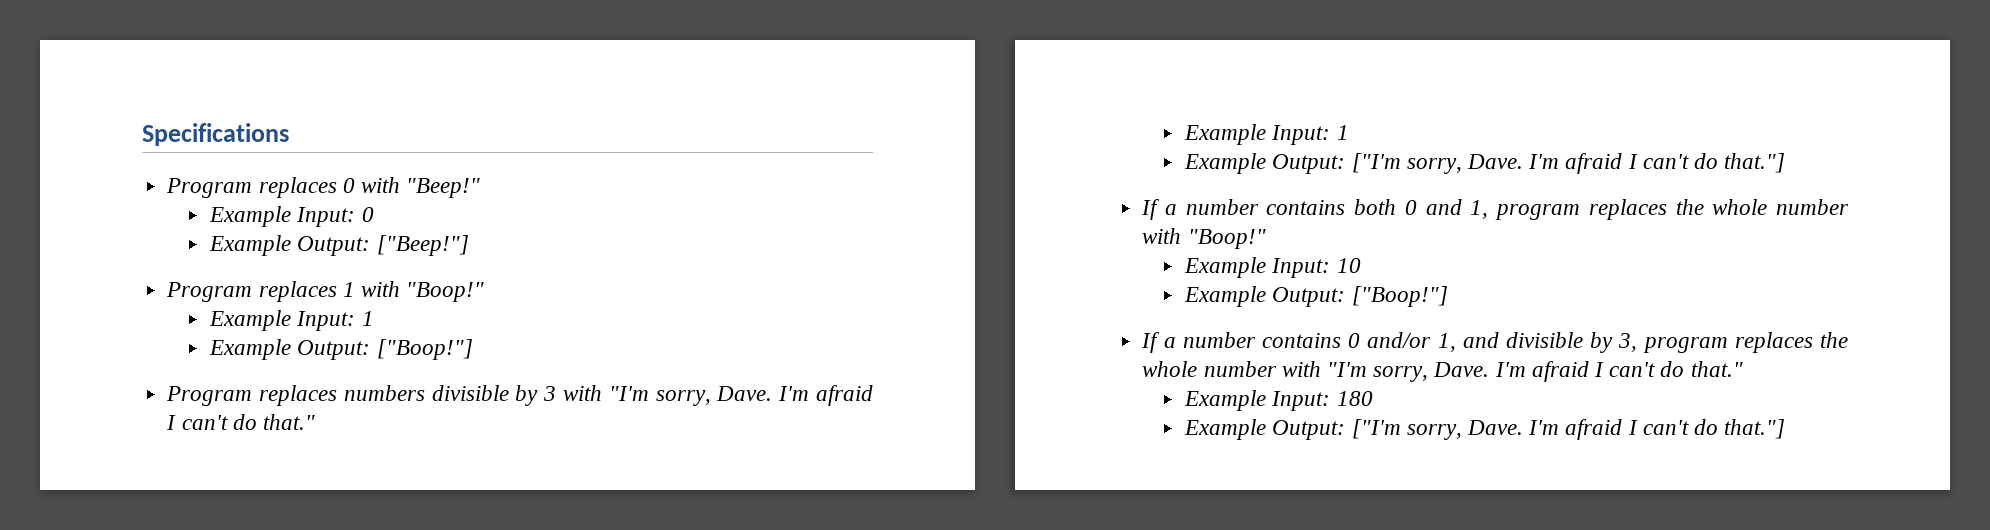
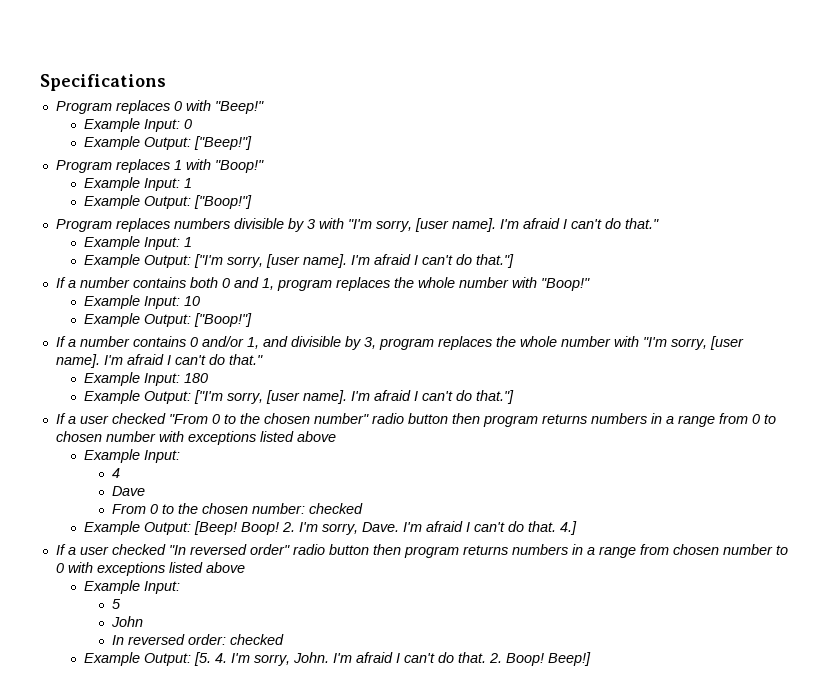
[716,386,773,401] Dave. -> [414,218,496,232] [user name].
[1466,154,1523,169] Dave. -> [265,254,347,268] [user name].
[1433,362,1490,377] Dave. -> [709,336,744,350] [55,354,100,368] [user name].
[1466,419,1786,440] Dave. I'm afraid I can't do that."] -> [265,390,514,404] [55,413,776,427] [55,431,336,445] [83,449,180,463] [111,468,120,478] [111,486,145,496] [111,503,363,514] [83,521,577,535] [55,544,788,558] [55,562,245,576] [83,580,180,594] [111,599,121,609] [110,616,143,627] [111,634,284,645] [83,652,591,666] [user name]. I'm afraid I can't do that."] // If a user checked "From 0 to the chosen number" radio button then program returns numbers in a range from 0 to chosen number with exceptions listed above // Example Input: // 4 // Dave // From 0 to the chosen number: checked // Example Output: [Beep! Boop! 2. I'm sorry, Dave. I'm afraid I can't do that. 4.] // If a user checked "In reversed order" radio button then program returns numbers in a range from chosen number to 0 with exceptions listed above // Example Input: // 5 // John // In reversed order: checked // Example Output: [5. 4. I'm sorry, John. I'm afraid I can't do that. 2. Boop! Beep!]

